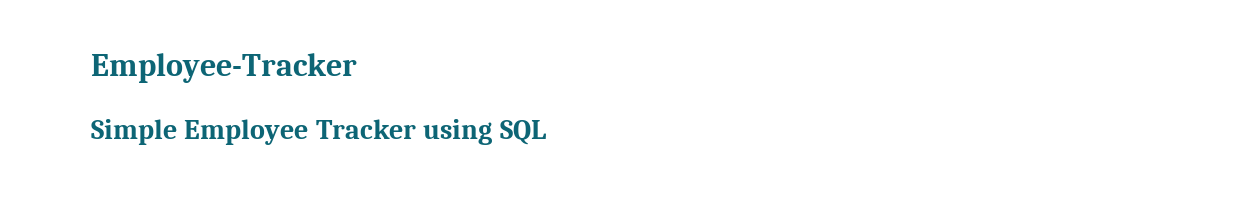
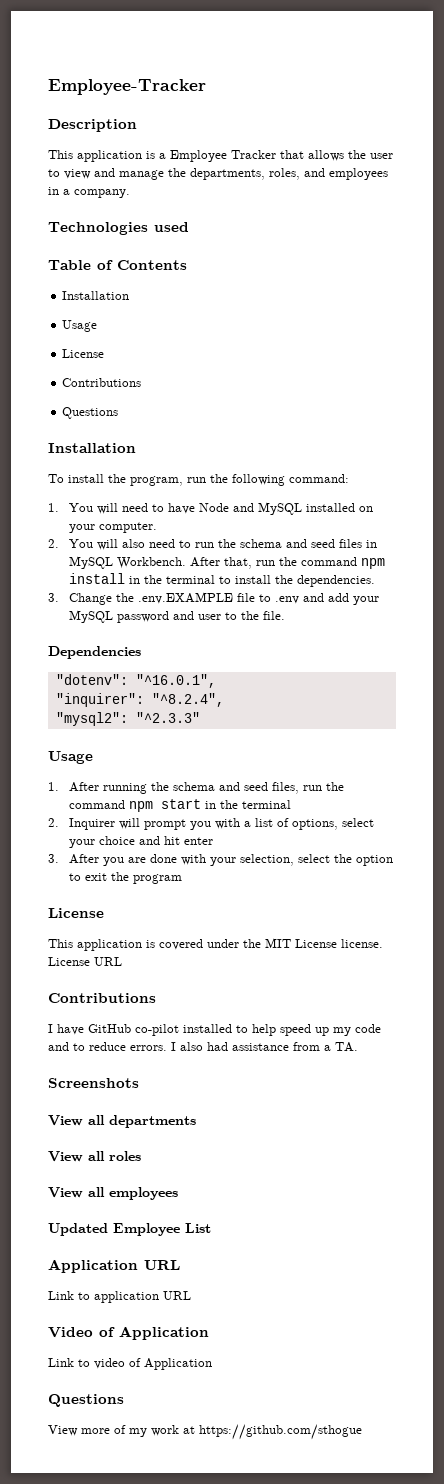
[91,119,546,145] Simple Employee Tracker using SQL -> [48,119,137,132] [48,150,393,162] [48,168,388,180] [48,187,130,198] [48,222,189,235] [48,260,187,270] [62,291,130,300] [62,320,98,332] [62,349,105,358] [62,378,142,387] [62,407,119,419] [48,443,136,453] [48,474,349,486] [48,502,374,515] [69,522,158,533] [48,539,378,550] [69,556,386,569] [69,573,376,587] [48,592,380,605] [69,610,286,623] [48,646,141,659] [55,674,216,688] [55,693,224,707] [55,712,200,726] [48,751,93,764] [48,782,345,794] [69,799,292,812] [48,818,375,830] [69,836,214,848] [48,854,394,866] [69,872,183,884] [48,908,104,918] [48,938,383,951] [48,957,122,966] [48,993,156,1003] [48,1024,381,1036] [48,1042,358,1052] [48,1078,139,1088] [48,1115,196,1128] [48,1151,141,1162] [48,1187,178,1200] [48,1223,211,1236] [48,1259,180,1273] [48,1291,191,1303] [48,1326,209,1340] [48,1358,212,1370] [48,1394,124,1407] [48,1424,362,1440] Description // This application is a Employee Tracker that allows the user to view and manage the departments, roles, and employees in a company. // Technologies used // Table of Contents // Installation // Usage // License // Contributions // Questions // Installation // To install the program, run the following command: // 1. You will need to have Node and MySQL installed on your computer. // 2. You will also need to run the schema and seed files in MySQL Workbench. After that, run the command npm install in the terminal to install the dependencies. // 3. Change the .env.EXAMPLE file to .env and add your MySQL password and user to the file. // Dependencies // "dotenv": "^16.0.1", // "inquirer": "^8.2.4", // "mysql2": "^2.3.3" // Usage // 1. After running the schema and seed files, run the command npm start in the terminal // 2. Inquirer will prompt you with a list of options, select your choice and hit enter // 3. After you are done with your selection, select the option to exit the program // License // This application is covered under the MIT License license. License URL // Contributions // I have GitHub co-pilot installed to help speed up my code and to reduce errors. I also had assistance from a TA. // Screenshots // View all departments // View all roles // View all employees // Updated Employee List // Application URL // Link to application URL // Video of Application // Link to video of Application // Questions // View more of my work at https://github.com/sthogue

